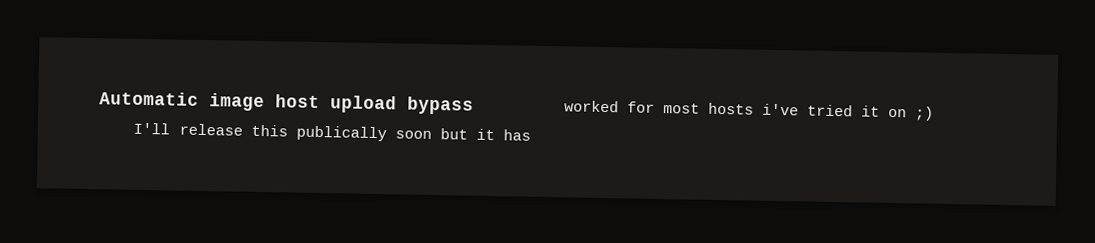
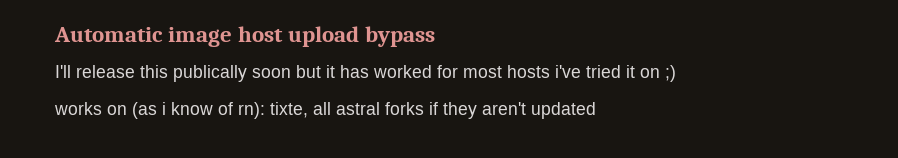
(934, 113) none -> [54,102,596,119] // works on (as i know of rn): tixte, all astral forks if they aren't updated

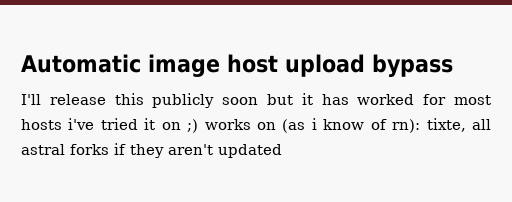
[173,65,247,82] publically -> [152,93,215,108] publicly
(676, 73) // -> (199, 126) none

